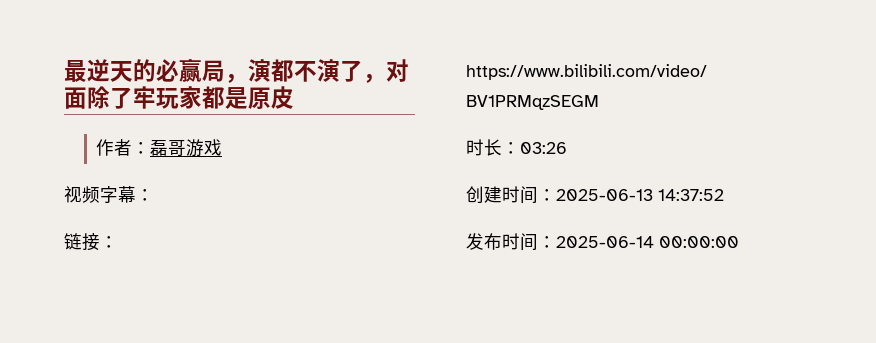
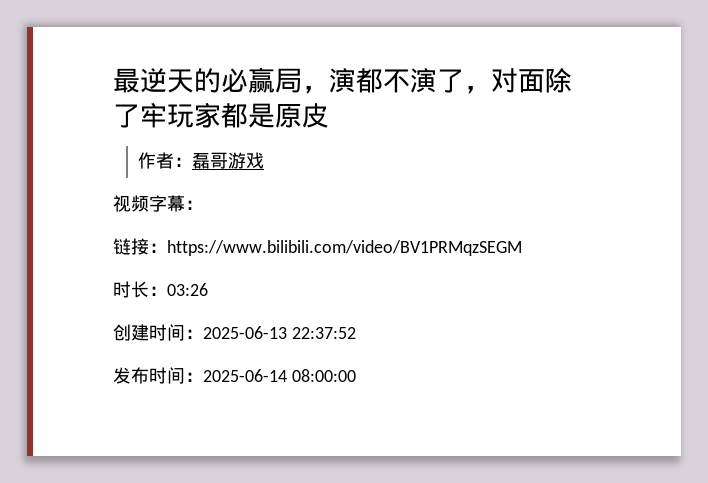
[658,189,724,201] 14:37:52 -> [291,327,356,339] 22:37:52
[659,236,739,248] 00:00:00 -> [291,369,356,382] 08:00:00

